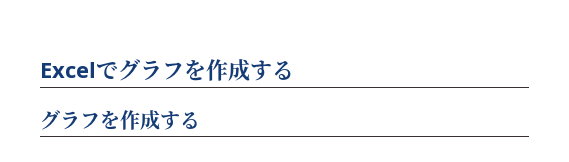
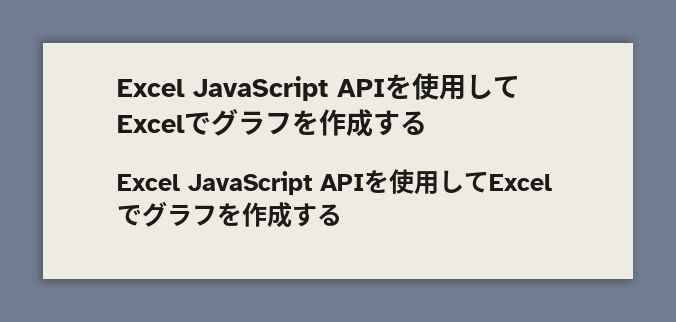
[40,62,96,78] Excel -> [117,73,520,101] [117,115,185,133] Excel JavaScript APIを使用してExcel
(294, 70) none -> [117,169,552,195] [117,205,142,226] Excel JavaScript APIを使用してExcelで

